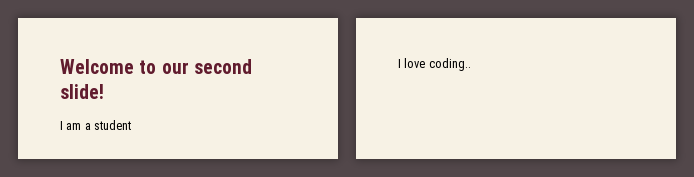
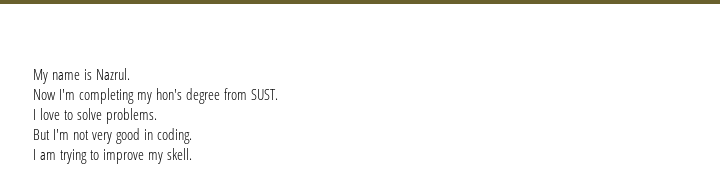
[60,59,252,74] [60,84,104,99] [60,120,132,130] [398,58,471,71] Welcome to our second slide! // I am a student // I love coding.. -> [33,68,131,84] [33,88,279,104] [33,108,158,124] [33,128,193,144] [33,148,193,164] My name is Nazrul. // Now I'm completing my hon's degree from SUST. // I love to solve problems. // But I'm not very good in coding. // I am trying to improve my skell.

